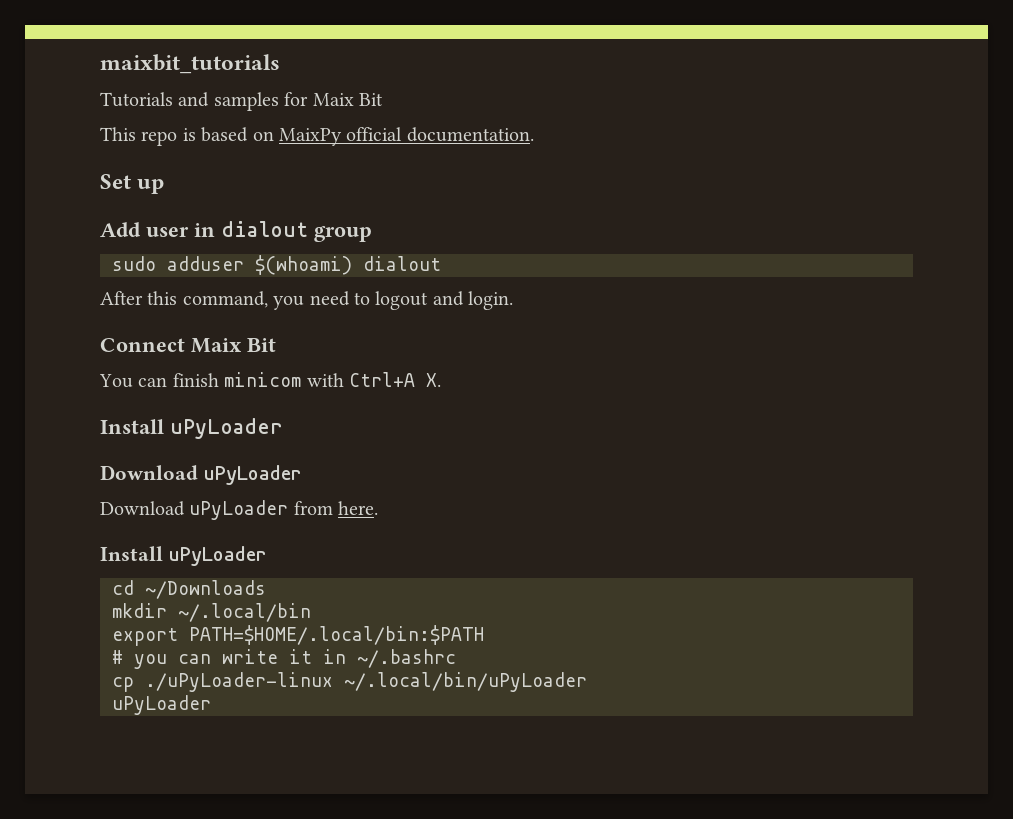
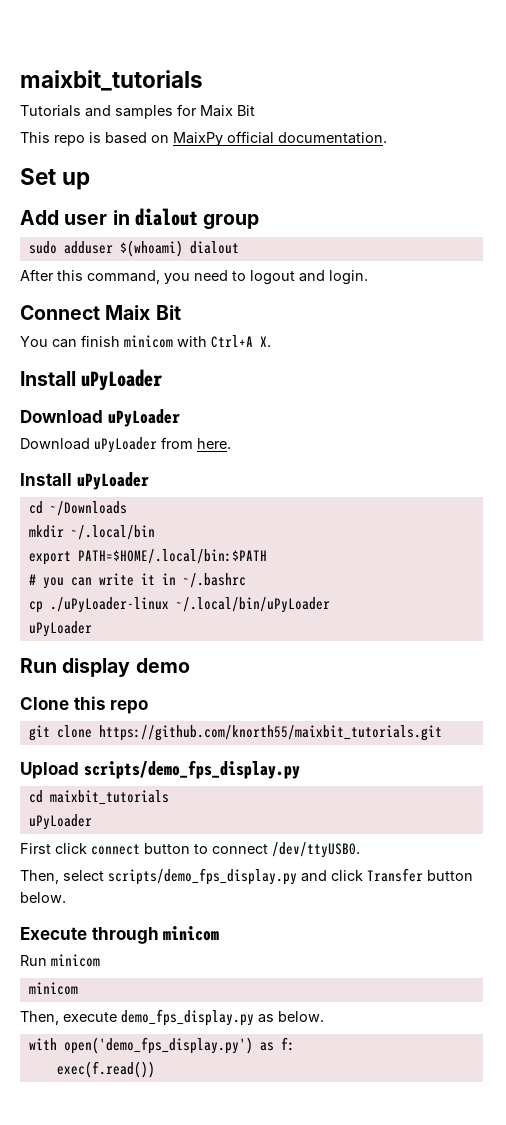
(211, 705) none -> [20,658,190,677] [20,696,149,714] [28,725,442,741] [20,760,300,779] [28,790,169,805] [28,814,92,830] [20,842,360,858] [20,868,473,885] [20,892,66,903] [20,926,220,944] [20,954,100,967] [28,982,78,995] [20,1009,324,1026] [28,1037,295,1054] [56,1061,155,1078] // Run display demo // Clone this repo // git clone https://github.com/knorth55/maixbit_tutorials.git // Upload scripts/demo_fps_display.py // cd maixbit_tutorials // uPyLoader // First click connect button to connect /dev/ttyUSB0. // Then, select scripts/demo_fps_display.py and click Transfer button below. // Execute through minicom // Run minicom // minicom // Then, execute demo_fps_display.py as below. // with open('demo_fps_display.py') as f: // exec(f.read())

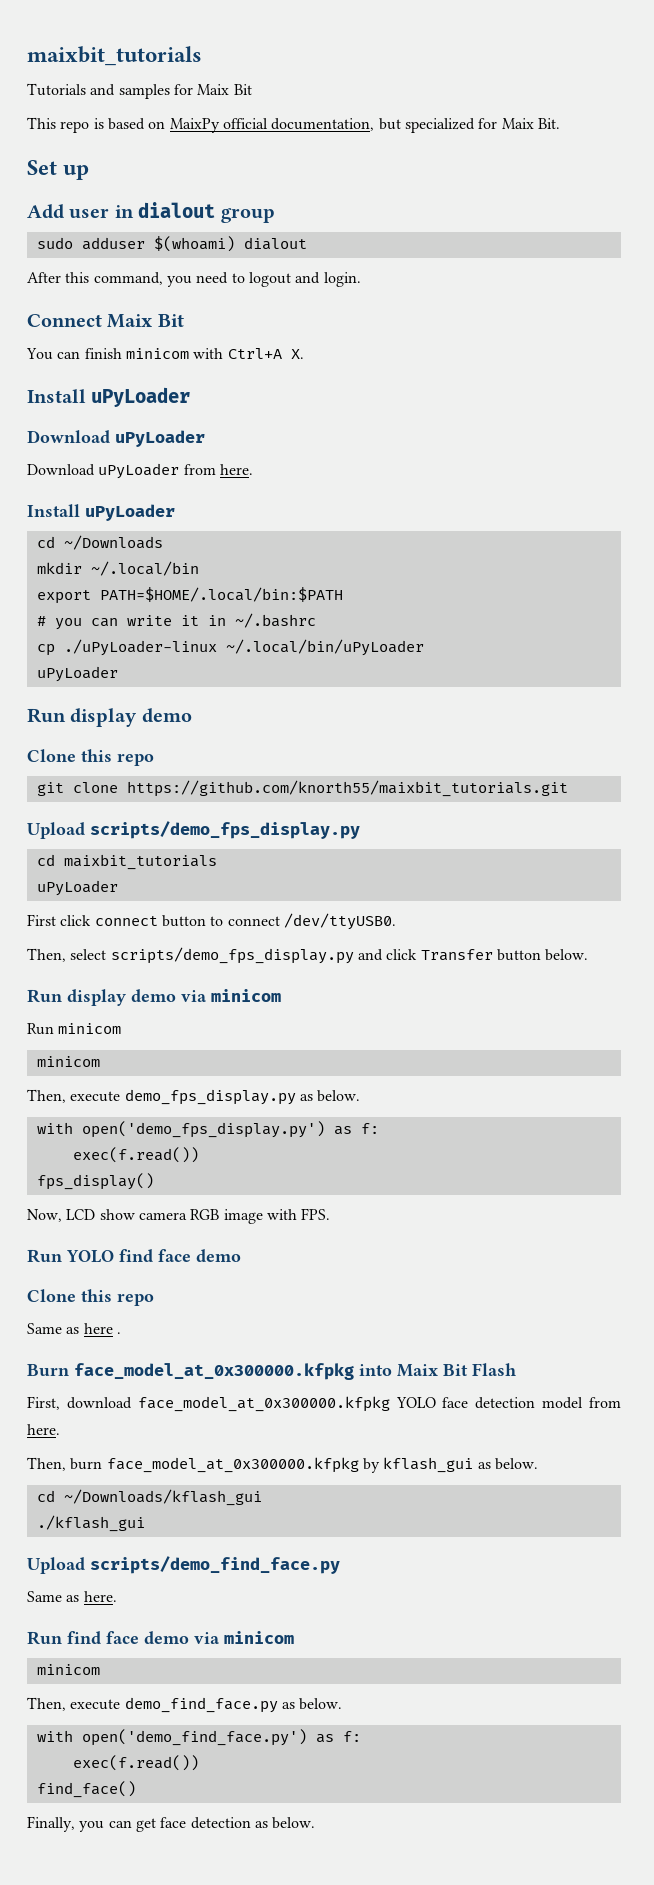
[278,132,387,144] documentation. -> [271,118,560,133] documentation, but specialized for Maix Bit.
[20,927,159,944] Execute through -> [27,989,207,1006] Run display demo via
(155, 1069) none -> [36,1173,154,1190] [27,1208,331,1224] [27,1249,241,1263] [27,1289,154,1306] [27,1323,121,1334] [27,1363,516,1380] [27,1396,621,1412] [27,1424,60,1435] [27,1457,538,1473] [36,1489,262,1506] [36,1515,145,1532] [27,1556,340,1574] [27,1591,117,1602] [27,1631,294,1645] [36,1664,100,1675] [27,1697,343,1713] [36,1729,361,1746] [72,1755,199,1771] [36,1781,136,1798] [27,1816,316,1832] // fps_display() // Now, LCD show camera RGB image with FPS. // Run YOLO find face demo // Clone this repo // Same as here . // Burn face_model_at_0x300000.kfpkg into Maix Bit Flash // First, download face_model_at_0x300000.kfpkg YOLO face detection model from here. // Then, burn face_model_at_0x300000.kfpkg by kflash_gui as below. // cd ~/Downloads/kflash_gui // ./kflash_gui // Upload scripts/demo_find_face.py // Same as here. // Run find face demo via minicom // minicom // Then, execute demo_find_face.py as below. // with open('demo_find_face.py') as f: // exec(f.read()) // find_face() // Finally, you can get face detection as below.

